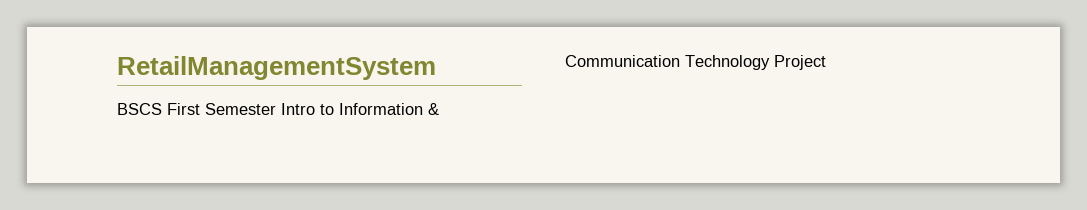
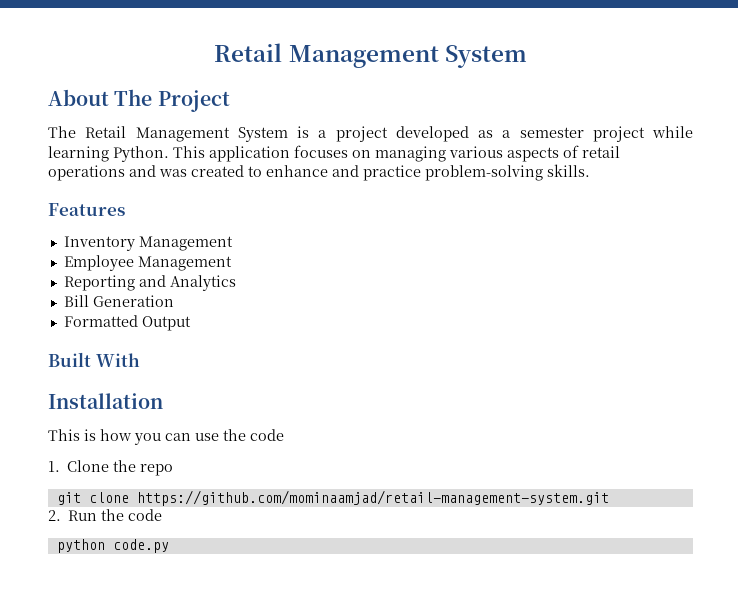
[117,56,436,80] [117,103,439,115] [565,55,826,70] RetailManagementSystem // BSCS First Semester Intro to Information & Communication Technology Project -> [214,43,527,68] [48,89,230,112] [48,126,693,142] [48,145,620,162] [48,164,590,181] [48,203,125,216] [63,236,233,251] [63,255,232,271] [63,275,236,291] [63,295,174,307] [63,315,191,331] [48,352,140,367] [48,393,163,409] [48,429,284,445] [48,460,174,476] [56,490,609,506] [48,509,163,521] [56,539,169,553] Retail Management System // About The Project // The Retail Management System is a project developed as a semester project while learning Python. This application focuses on managing various aspects of retail operations and was created to enhance and practice problem-solving skills. // Features // Inventory Management // Employee Management // Reporting and Analytics // Bill Generation // Formatted Output // Built With // Installation // This is how you can use the code // 1. Clone the repo // git clone https://github.com/mominaamjad/retail-management-system.git // 2. Run the code // python code.py

